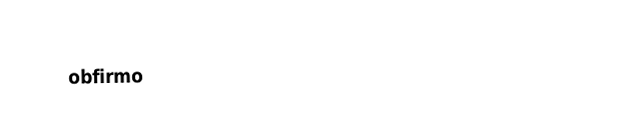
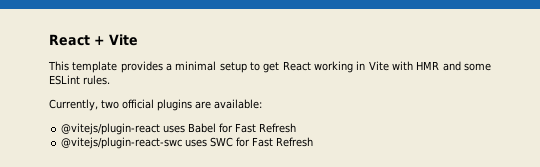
[68,67,144,85] obfirmo -> [49,34,138,46] [48,61,491,73] [49,75,110,85] [49,99,262,111] [61,123,297,135] [61,137,314,149] React + Vite // This template provides a minimal setup to get React working in Vite with HMR and some ESLint rules. // Currently, two official plugins are available: // @vitejs/plugin-react uses Babel for Fast Refresh // @vitejs/plugin-react-swc uses SWC for Fast Refresh

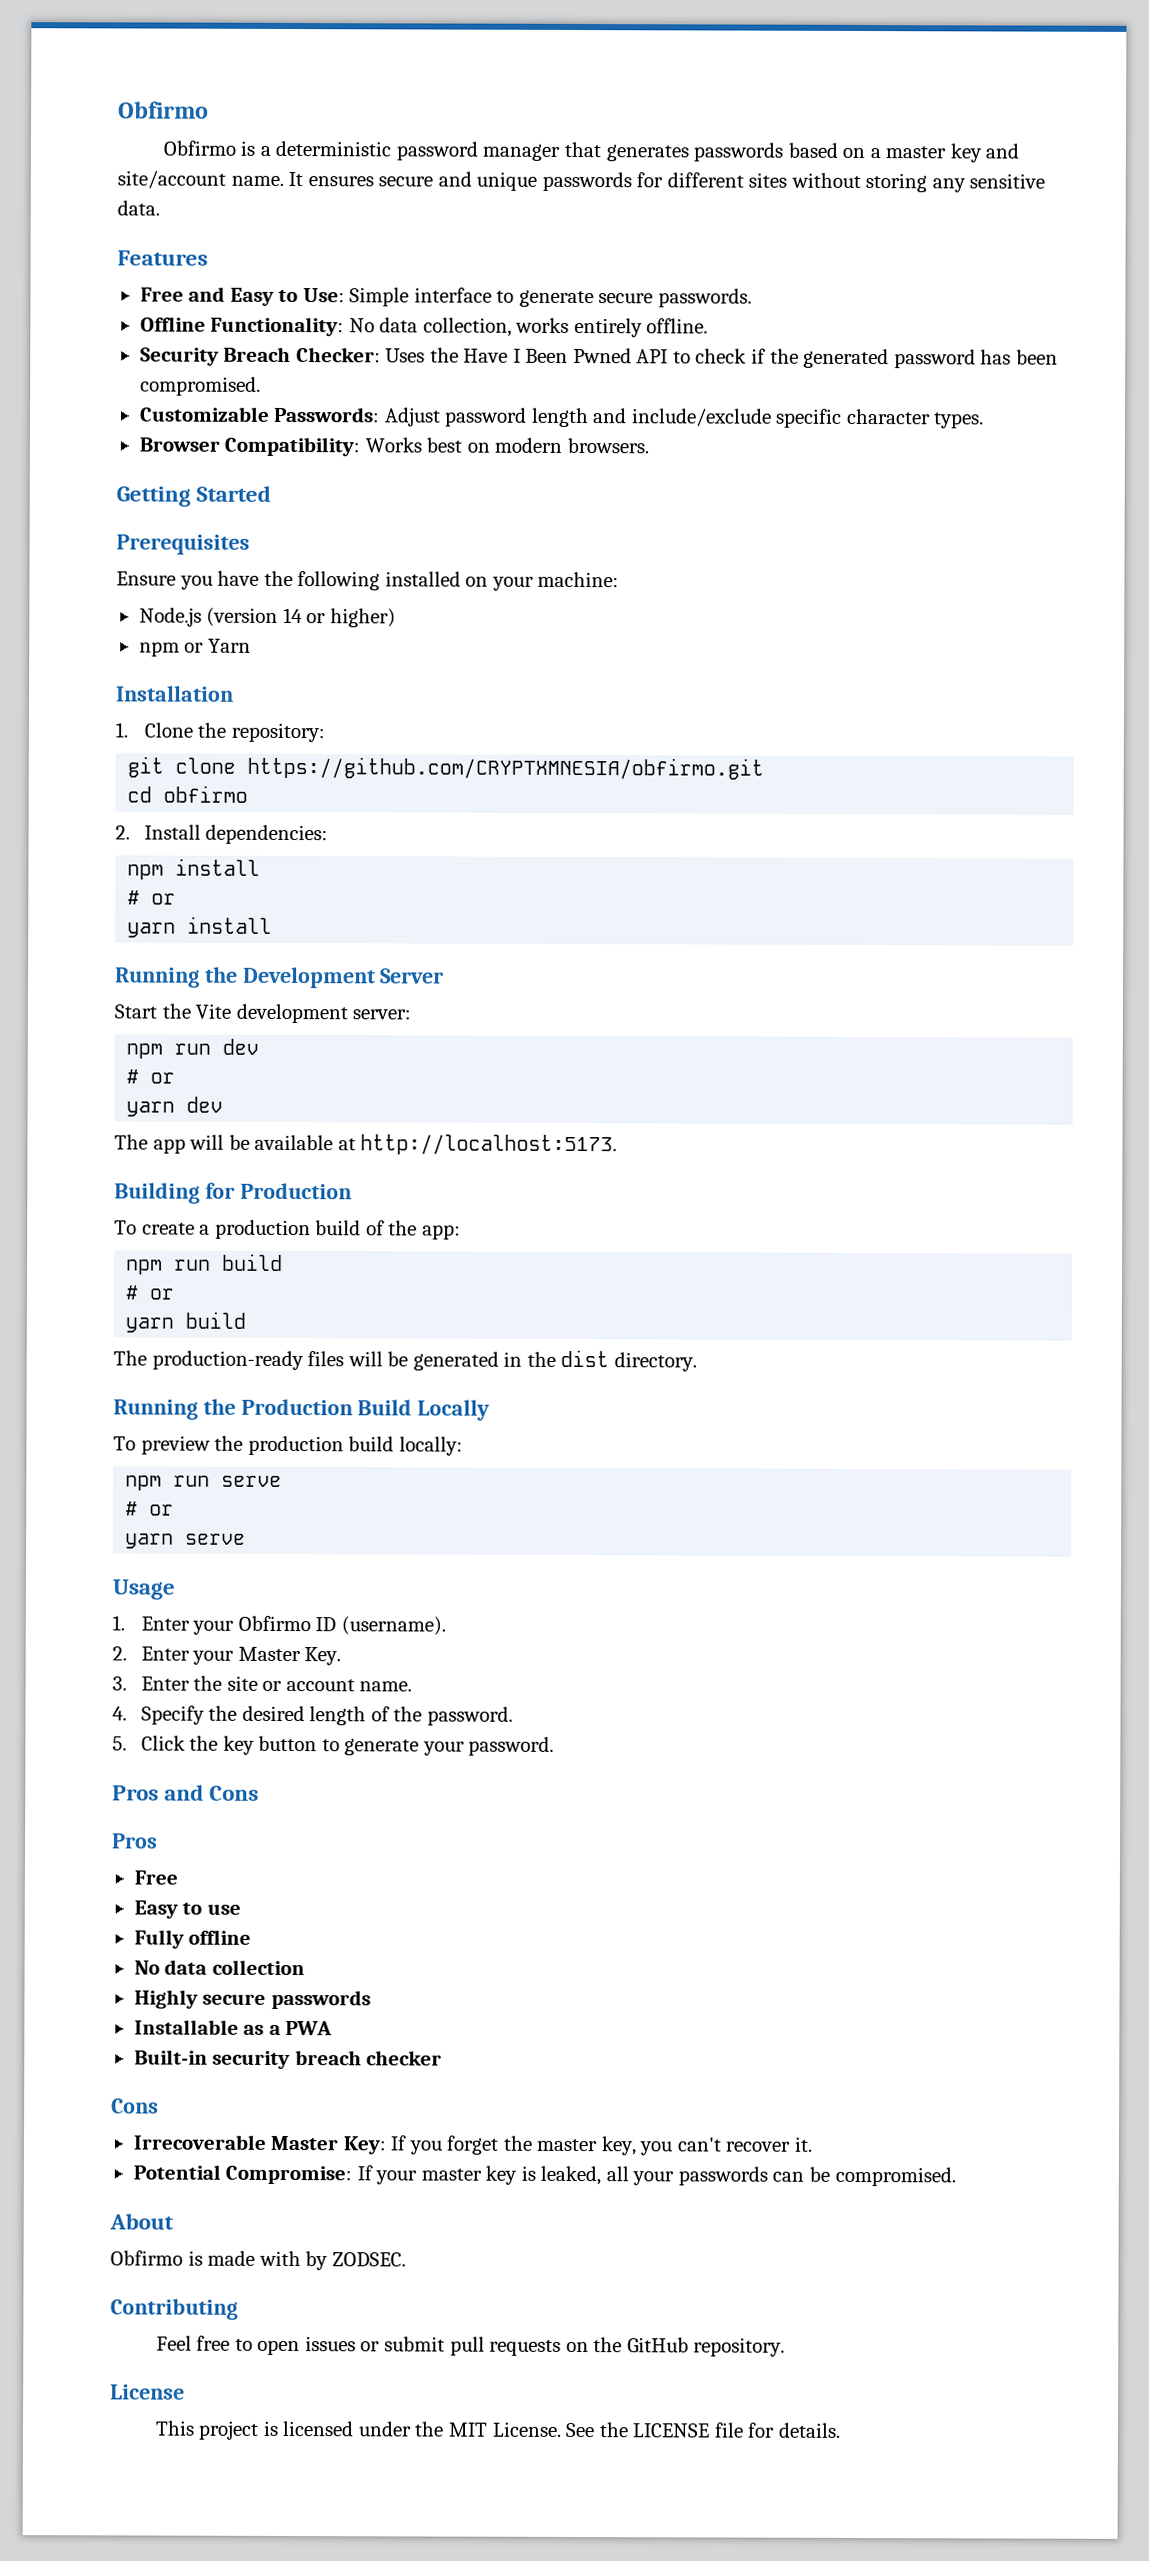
[49,34,138,46] [48,61,491,73] [49,75,110,85] [49,99,262,111] [61,123,297,135] [61,137,314,149] React + Vite // This template provides a minimal setup to get React working in Vite with HMR and some ESLint rules. // Currently, two official plugins are available: // @vitejs/plugin-react uses Babel for Fast Refresh // @vitejs/plugin-react-swc uses SWC for Fast Refresh -> [118,101,209,119] [162,140,1020,163] [117,170,1046,193] [117,200,160,216] [117,250,208,266] [139,286,752,308] [139,316,709,338] [139,346,1058,369] [139,376,261,396] [138,406,985,429] [138,436,649,457] [116,485,272,507] [116,534,250,555] [116,570,620,591] [138,607,396,628] [138,638,251,657] [116,685,234,702] [115,722,325,743] [127,756,765,780] [127,785,249,803] [115,824,329,845] [127,858,261,880] [127,890,177,905] [127,916,273,938] [115,966,445,989] [114,1003,412,1024] [126,1038,260,1059] [126,1069,176,1084] [126,1096,224,1117] [114,1134,618,1156] [114,1182,352,1204] [114,1219,461,1240] [126,1253,284,1275] [125,1285,175,1300] [125,1311,247,1333] [113,1349,697,1372] [113,1398,491,1421] [113,1435,463,1456] [125,1475,283,1491] [125,1501,175,1516] [125,1533,247,1549] [112,1579,175,1600] [112,1615,446,1636] [112,1646,342,1666] [112,1675,413,1692] [112,1705,513,1726] [112,1735,555,1756] [112,1784,260,1801] [112,1833,158,1849] [133,1870,178,1885] [133,1900,241,1919] [133,1929,252,1949] [133,1959,305,1976] [133,1989,371,2010] [133,2019,333,2036] [133,2049,443,2070] [111,2098,159,2114] [132,2134,813,2156] [132,2164,956,2187] [109,2213,174,2230] [110,2250,406,2271] [110,2298,238,2320] [155,2335,786,2357] [110,2384,185,2400] [154,2420,841,2440] Obfirmo // Obfirmo is a deterministic password manager that generates passwords based on a master key and site/account name. It ensures secure and unique passwords for different sites without storing any sensitive data. // Features // Free and Easy to Use: Simple interface to generate secure passwords. // Offline Functionality: No data collection, works entirely offline. // Security Breach Checker: Uses the Have I Been Pwned API to check if the generated password has been compromised. // Customizable Passwords: Adjust password length and include/exclude specific character types. // Browser Compatibility: Works best on modern browsers. // Getting Started // Prerequisites // Ensure you have the following installed on your machine: // Node.js (version 14 or higher) // npm or Yarn // Installation // 1. Clone the repository: // git clone https://github.com/CRYPTXMNESIA/obfirmo.git // cd obfirmo // 2. Install dependencies: // npm install // # or // yarn install // Running the Development Server // Start the Vite development server: // npm run dev // # or // yarn dev // The app will be available at http://localhost:5173. // Building for Production // To create a production build of the app: // npm run build // # or // yarn build // The production-ready files will be generated in the dist directory. // Running the Production Build Locally // To preview the production build locally: // npm run serve // # or // yarn serve // Usage // 1. Enter your Obfirmo ID (username). // 2. Enter your Master Key. // 3. Enter the site or account name. // 4. Specify the desired length of the password. // 5. Click the key button to generate your password. // Pros and Cons // Pros // Free // Easy to use // Fully offline // No data collection // Highly secure passwords // Installable as a PWA // Built-in security breach checker // Cons // Irrecoverable Master Key: If you forget the master key, you can't recover it. // Potential Compromise: If your master key is leaked, all your passwords can be compromised. // About // Obfirmo is made with by ZODSEC. // Contributing // Feel free to open issues or submit pull requests on the GitHub repository. // License // This project is licensed under the MIT License. See the LICENSE file for details.

